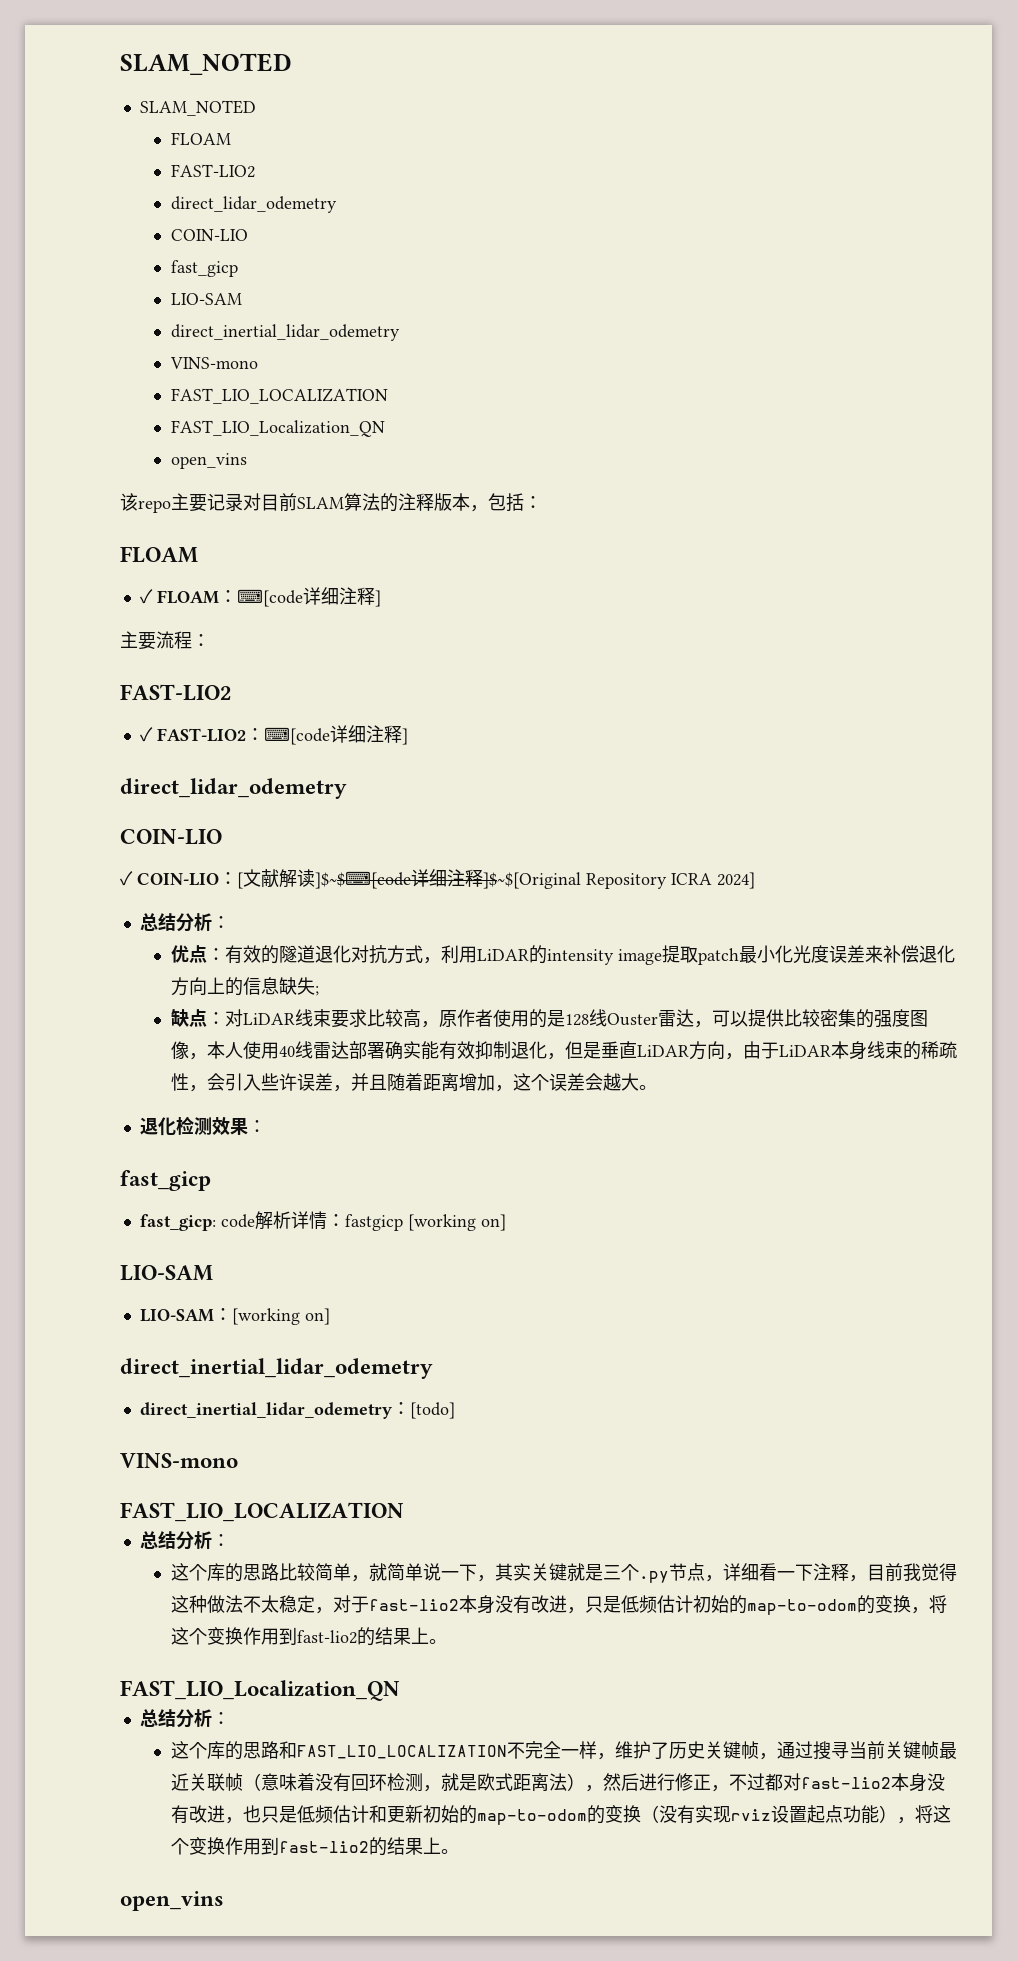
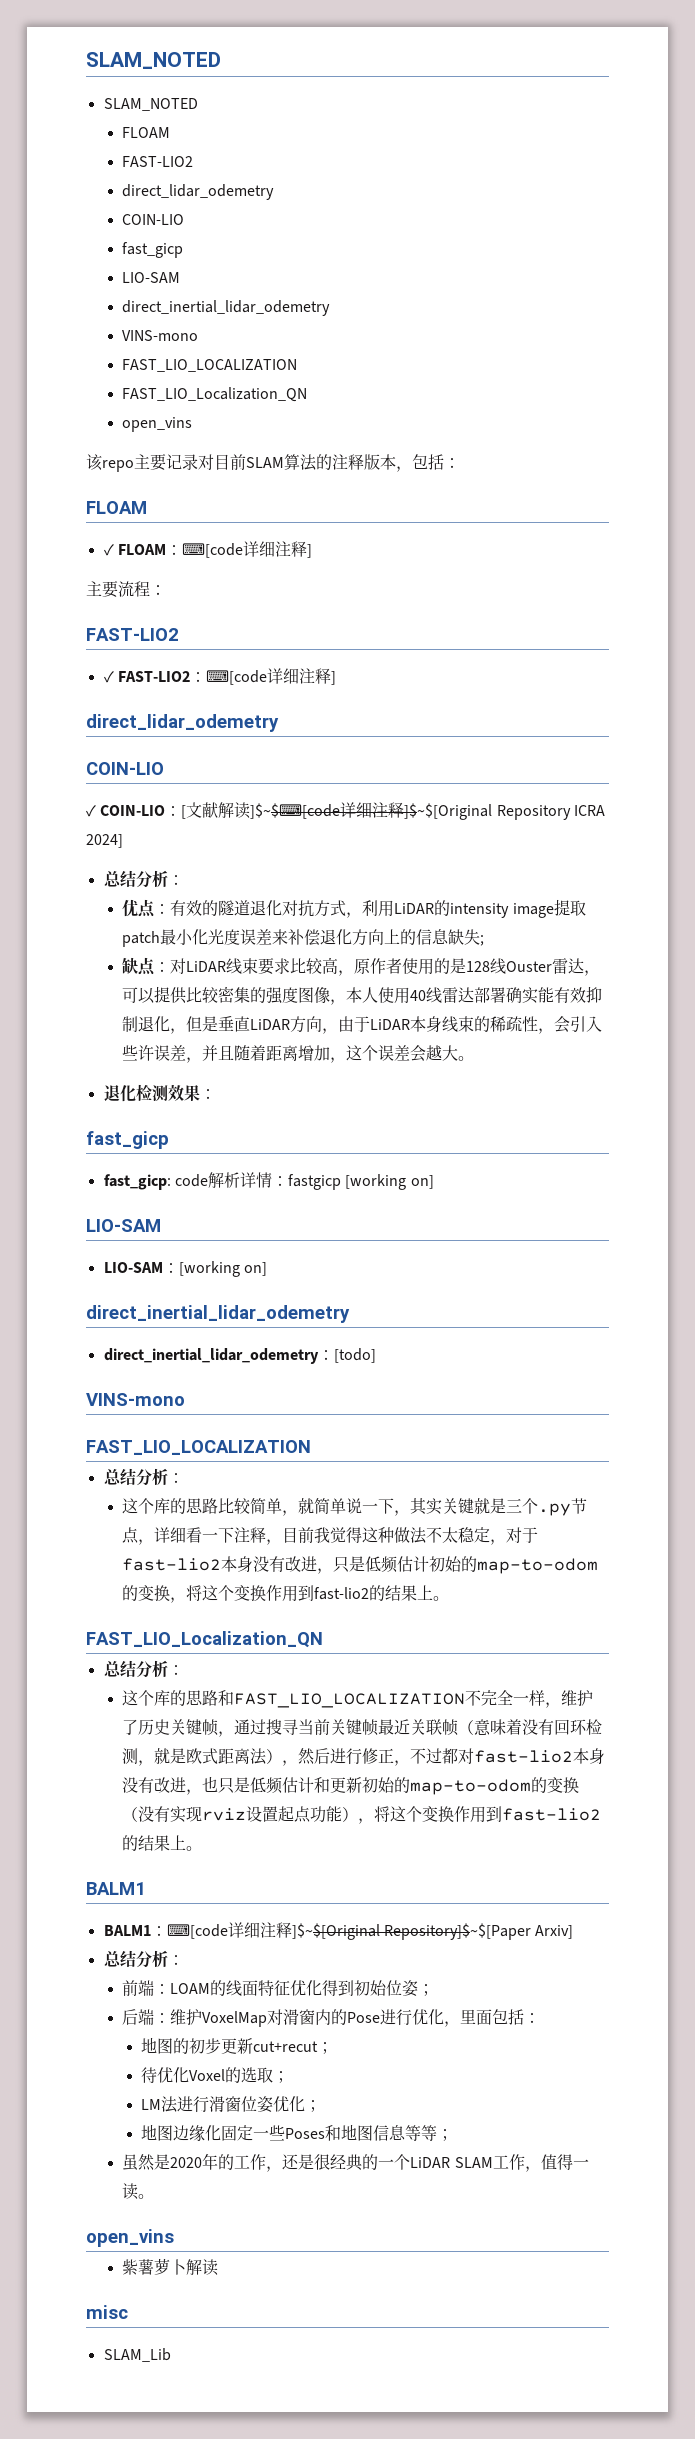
[120,1891,224,1911] open_vins -> [86,1882,146,1895] [103,1922,574,1940] [103,1950,184,1968] [122,1980,435,1997] [122,2009,541,2027] [141,2037,334,2054] [141,2067,290,2083] [141,2096,322,2113] [141,2124,454,2141] [122,2153,589,2172] [122,2183,155,2200] [86,2229,174,2247] [122,2258,219,2276] [86,2305,128,2319] [103,2348,171,2362] BALM1 // BALM1：⌨[code详细注释]$~$[Original Repository]$~$[Paper Arxiv] // 总结分析： // 前端：LOAM的线面特征优化得到初始位姿； // 后端：维护VoxelMap对滑窗内的Pose进行优化，里面包括： // 地图的初步更新cut+recut； // 待优化Voxel的选取； // LM法进行滑窗位姿优化； // 地图边缘化固定一些Poses和地图信息等等； // 虽然是2020年的工作，还是很经典的一个LiDAR SLAM工作，值得一读。 // open_vins // 紫薯萝卜解读 // misc // SLAM_Lib

